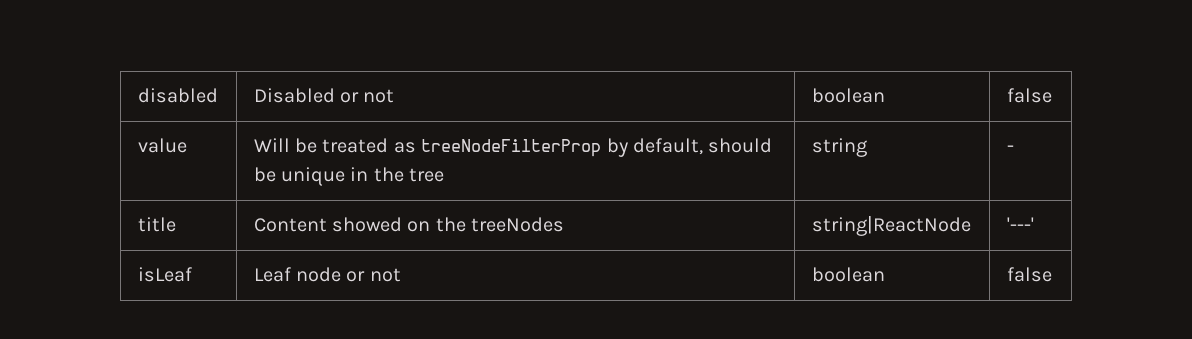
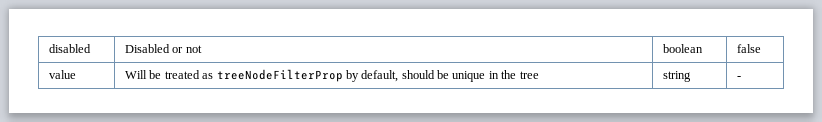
[137,217,176,232] [253,217,565,232] [811,216,971,236] [1006,217,1034,231] [137,267,192,282] [253,267,401,282] [811,267,885,282] [1006,267,1052,282] // title | Content showed on the treeNodes | string|ReactNode | '---' // isLeaf | Leaf node or not | boolean | false -> (742, 77) none

